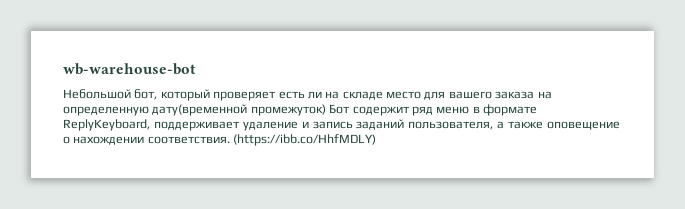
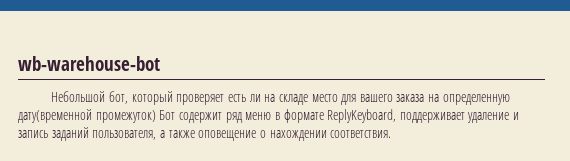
[233,134,377,146] (https://ibb.co/HhfMDLY) -> (392, 134) none

